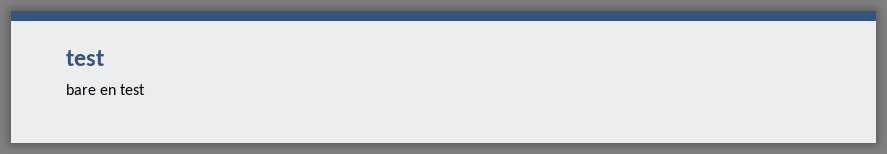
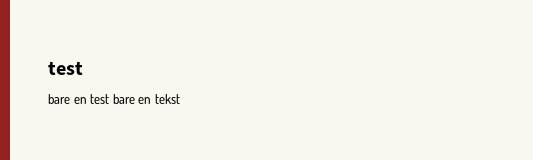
(146, 89) none -> [112,94,180,104] bare en tekst

